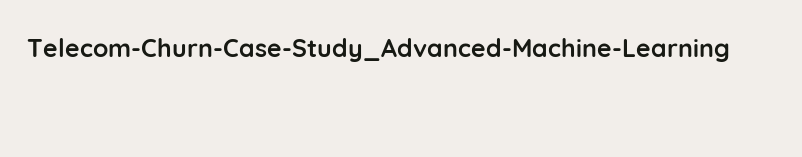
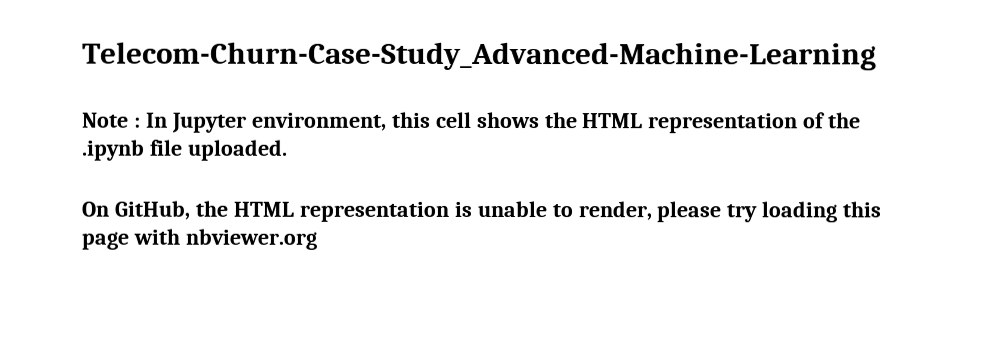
(730, 50) none -> [82,111,862,134] [82,139,288,161] [81,200,882,223] [81,228,317,250] // Note : In Jupyter environment, this cell shows the HTML representation of the .ipynb file uploaded. // On GitHub, the HTML representation is unable to render, please try loading this page with nbviewer.org

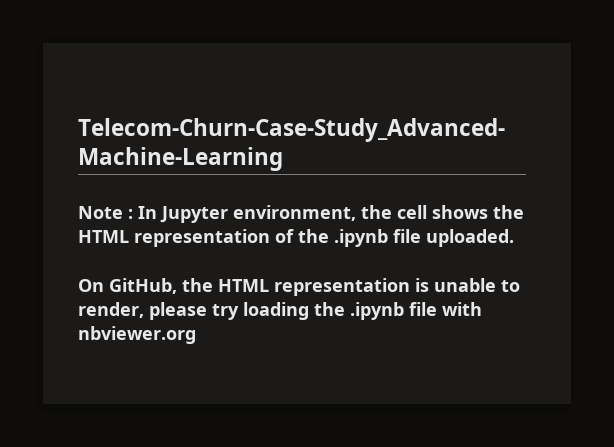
[391,111,431,128] this -> [361,205,392,219] the
[842,201,882,218] [81,231,129,250] this page -> [314,302,437,320] the .ipynb file

